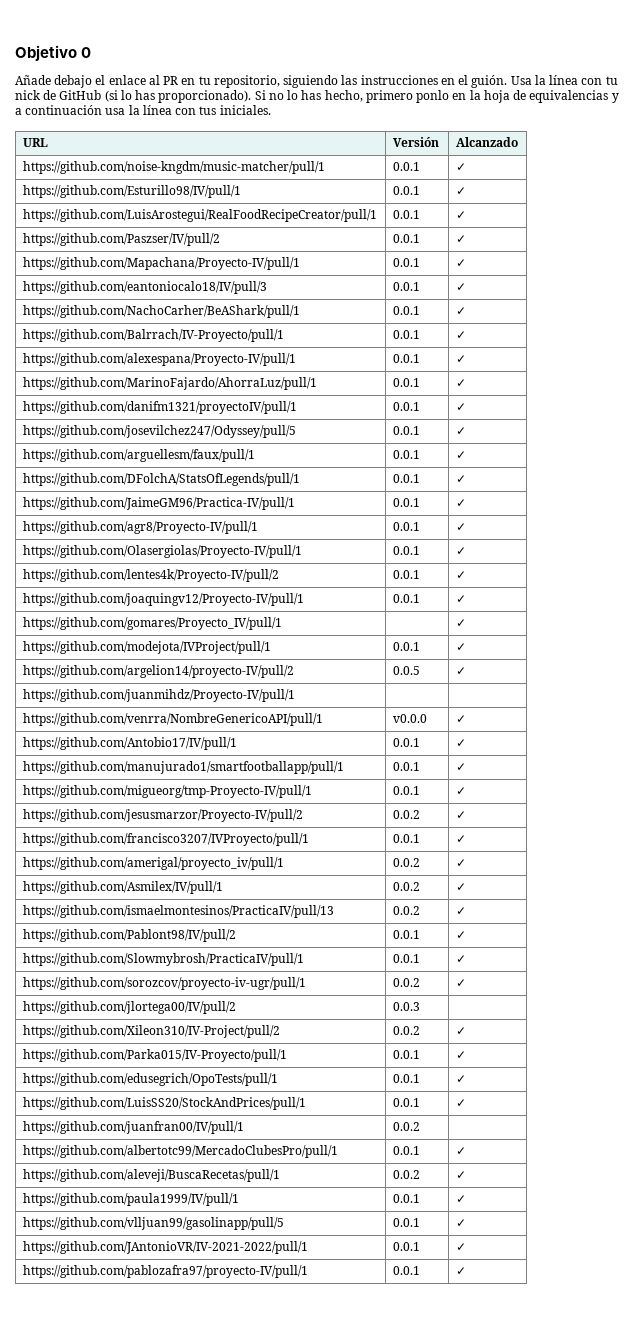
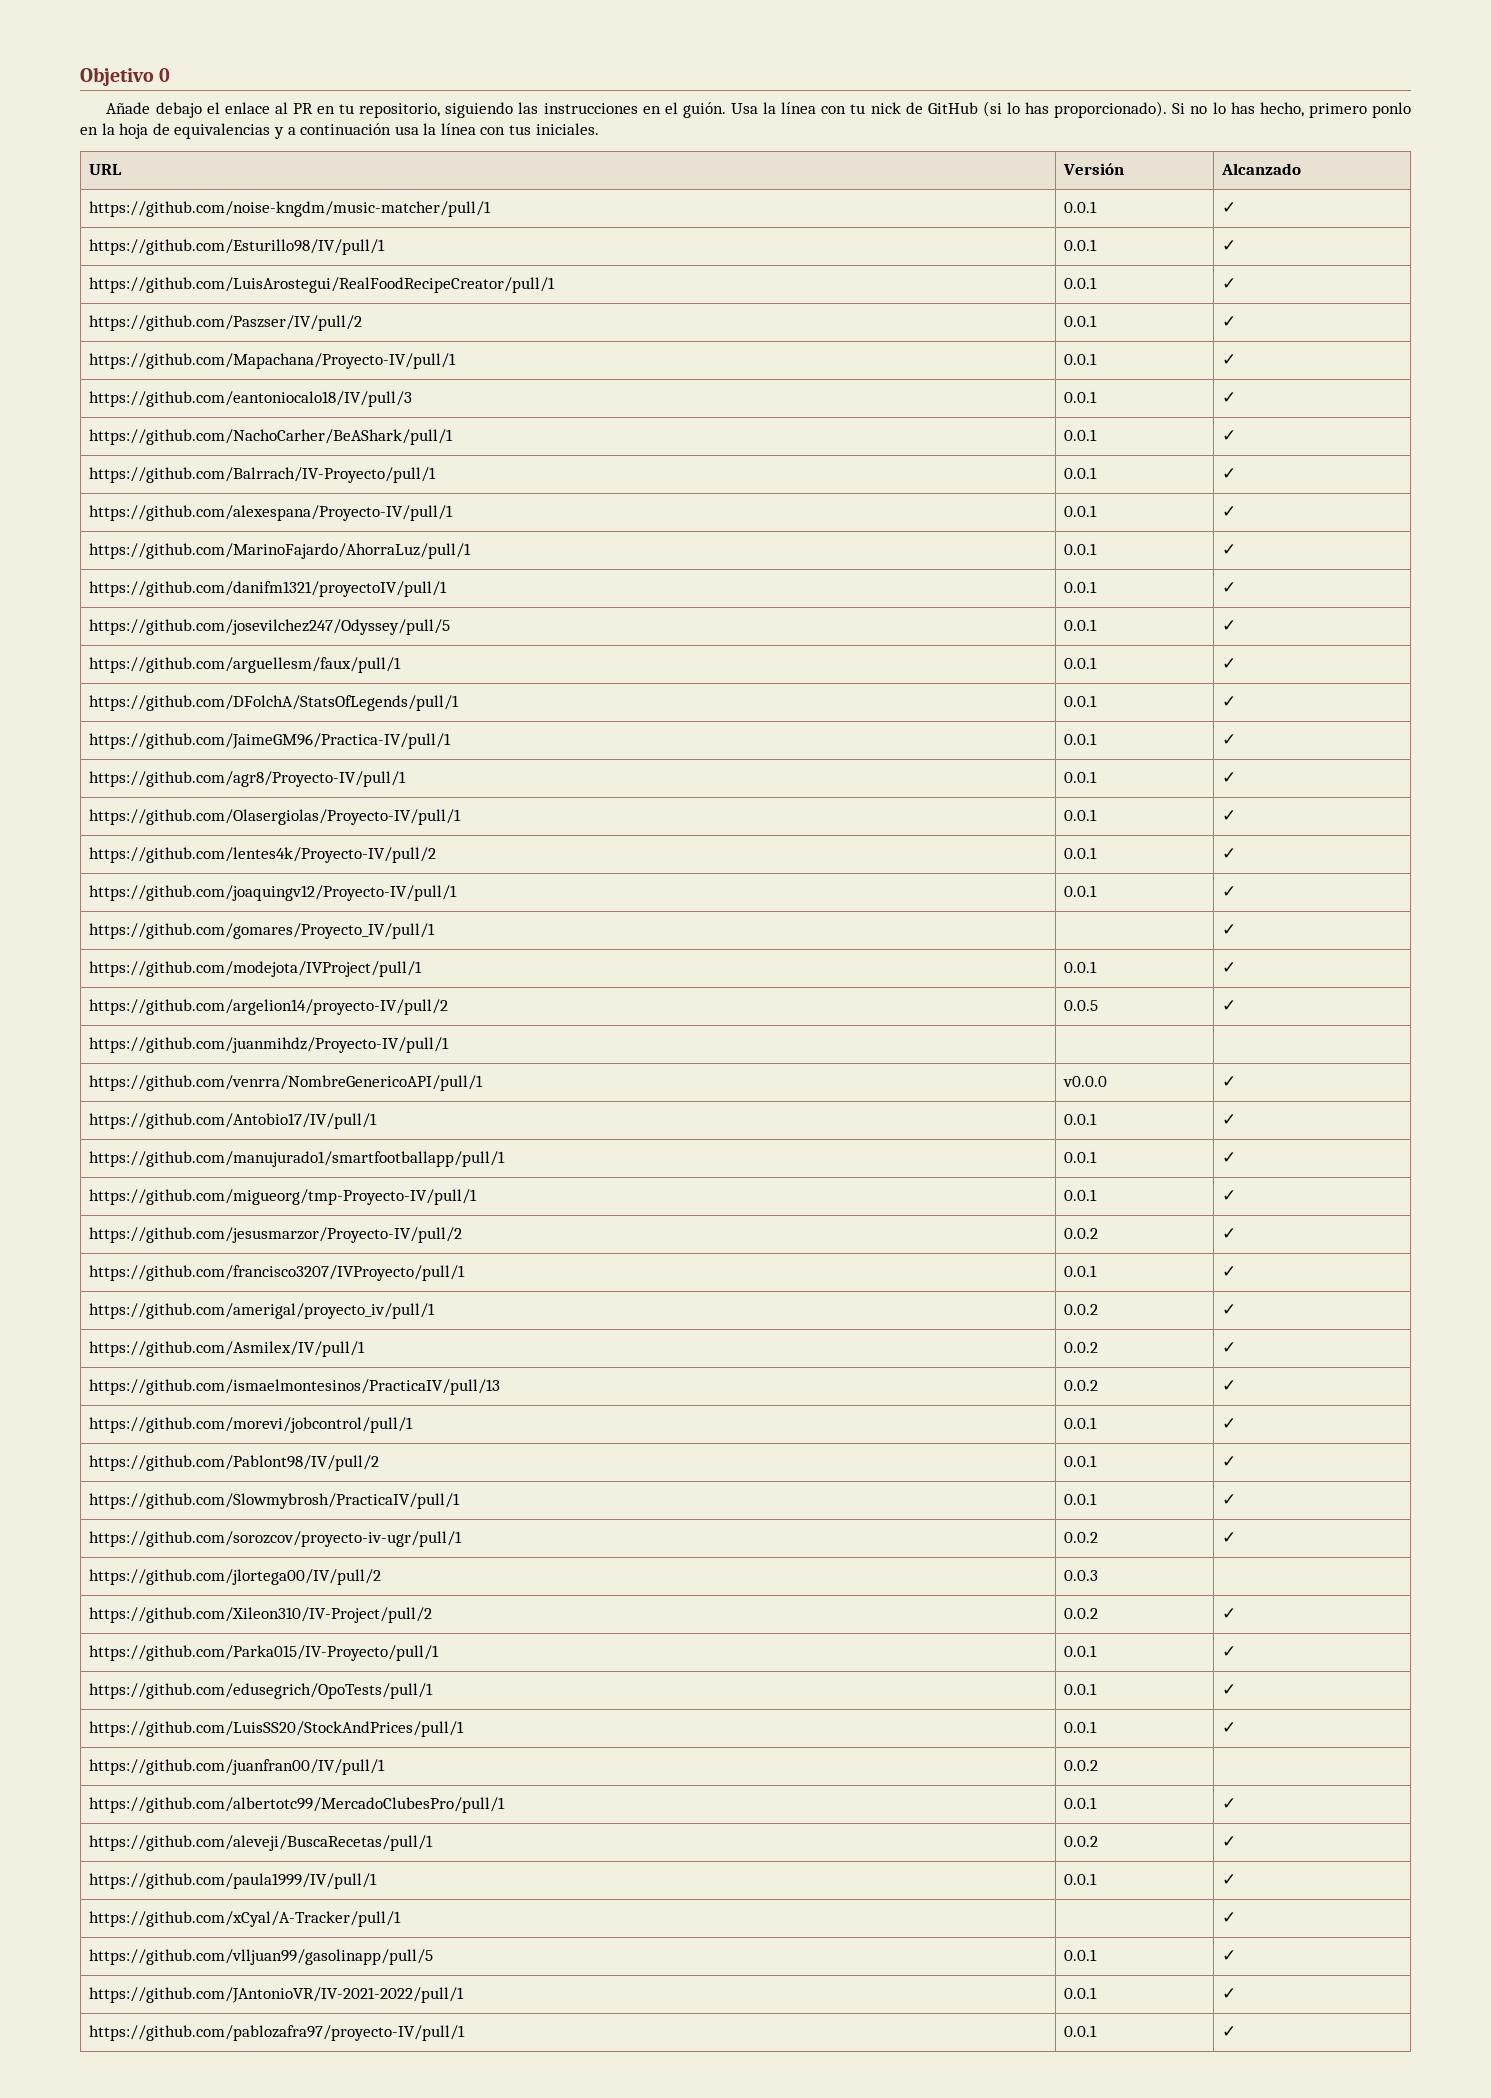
(466, 911) none -> [88,1417,413,1433] [1063,1417,1097,1429] [1221,1418,1236,1429] // https://github.com/morevi/jobcontrol/pull/1 | 0.0.1 | ✓
(466, 1199) none -> [88,1911,401,1927] [1221,1912,1236,1923] // https://github.com/xCyal/A-Tracker/pull/1 | | ✓

